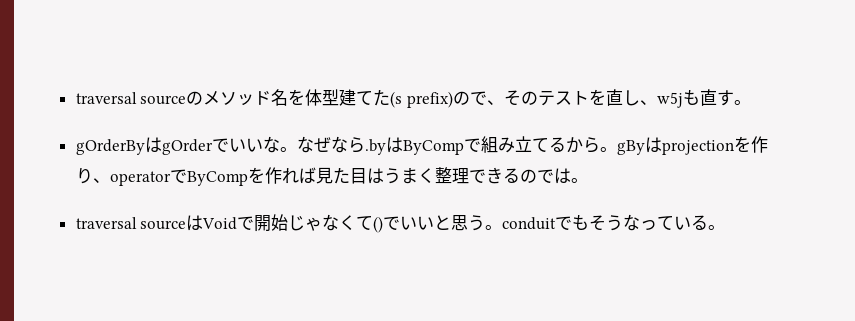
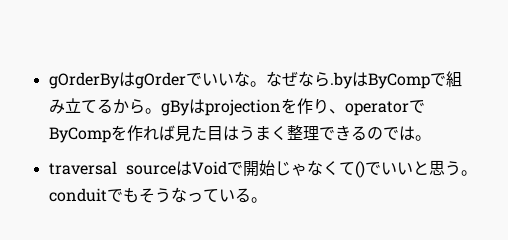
[75,89,751,108] traversal sourceのメソッド名を体型建てた(s prefix)ので、そのテストを直し、w5jも直す。 // -> (48, 80) none

